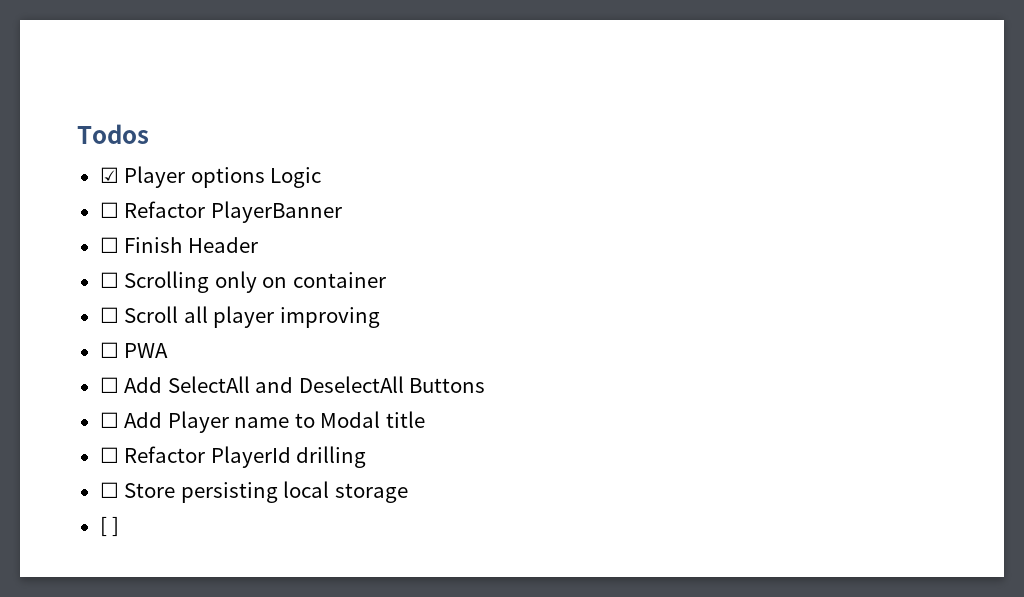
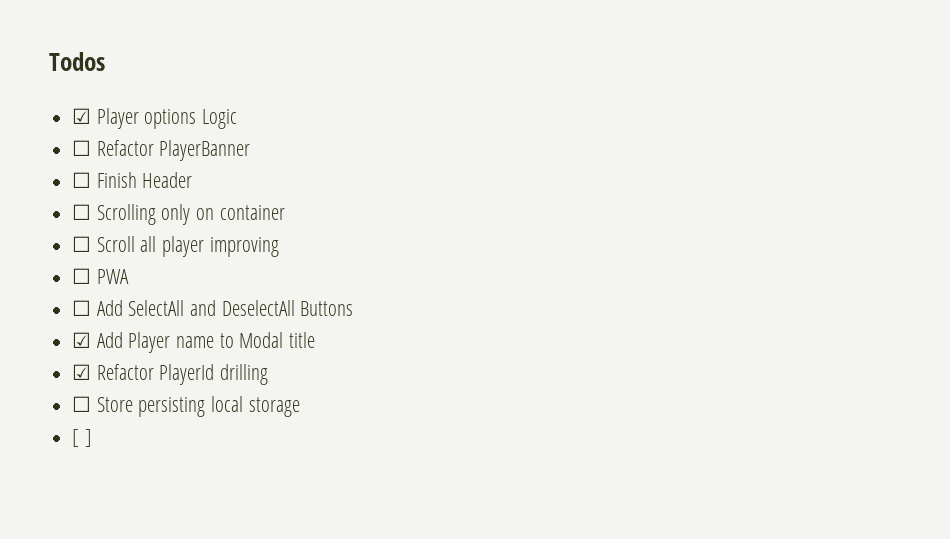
[99,412,119,428] ☐ -> [72,332,92,348] ☑
[99,447,119,463] ☐ -> [72,364,92,380] ☑

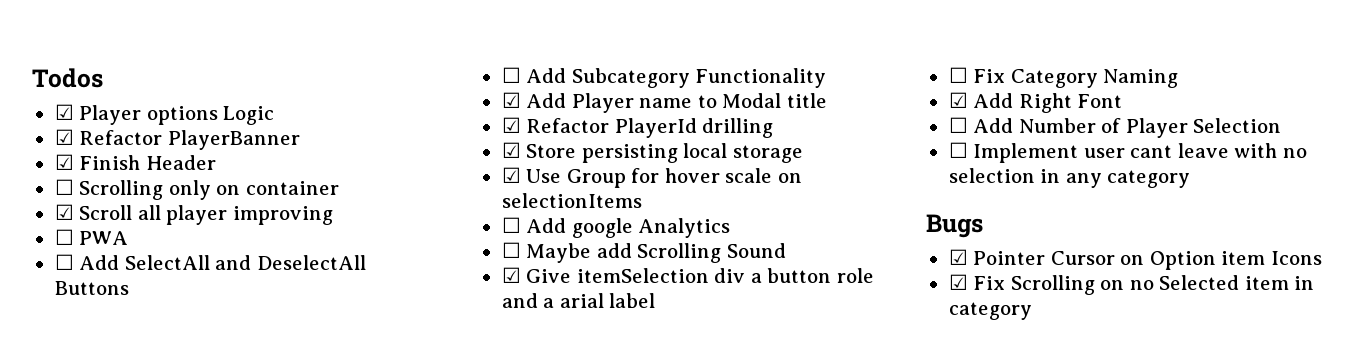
[72,140,92,156] ☐ -> [54,129,74,145] ☑
[72,172,92,188] ☐ -> [54,154,74,170] ☑
[72,236,92,252] ☐ -> [54,204,74,220] ☑
(354, 308) none -> [501,67,827,88] // ☐ Add Subcategory Functionality
[72,396,92,412] ☐ -> [501,142,521,158] ☑
[72,429,92,447] [ ] -> [501,167,802,188] [501,193,642,208] [501,217,731,238] [501,242,786,263] [501,267,874,283] [501,293,656,308] [948,67,1179,88] [948,92,1123,113] [948,117,1282,138] [948,142,1307,163] [948,168,1191,188] [926,214,983,238] [948,249,1322,270] [948,274,1315,295] [948,302,1032,320] ☑ Use Group for hover scale on selectionItems // ☐ Add google Analytics // ☐ Maybe add Scrolling Sound // ☑ Give itemSelection div a button role and a arial label // ☐ Fix Category Naming // ☑ Add Right Font // ☐ Add Number of Player Selection // ☐ Implement user cant leave with no selection in any category // Bugs // ☑ Pointer Cursor on Option item Icons // ☑ Fix Scrolling on no Selected item in category

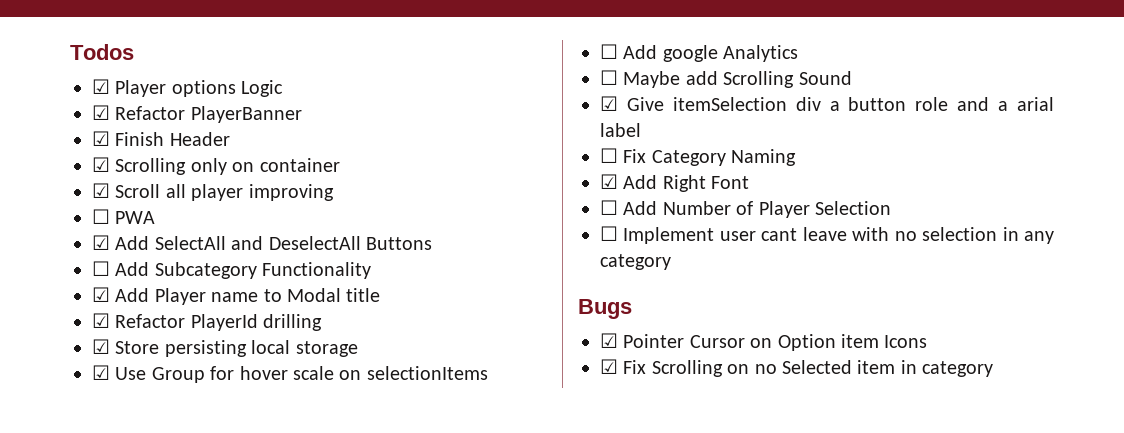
[54,179,74,195] ☐ -> [92,157,110,172] ☑
[54,254,74,270] ☐ -> [92,235,110,250] ☑

